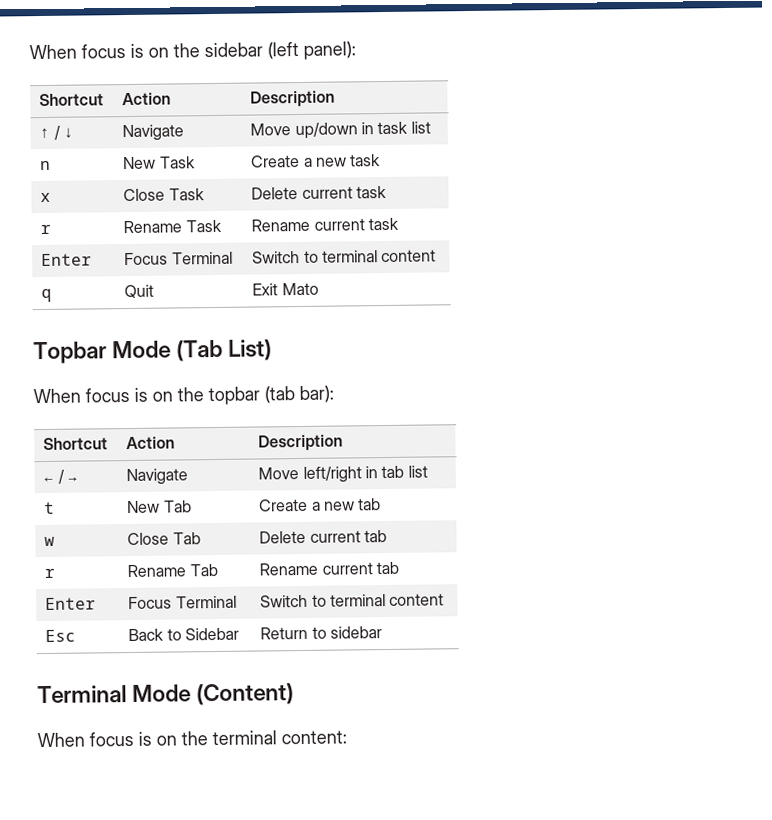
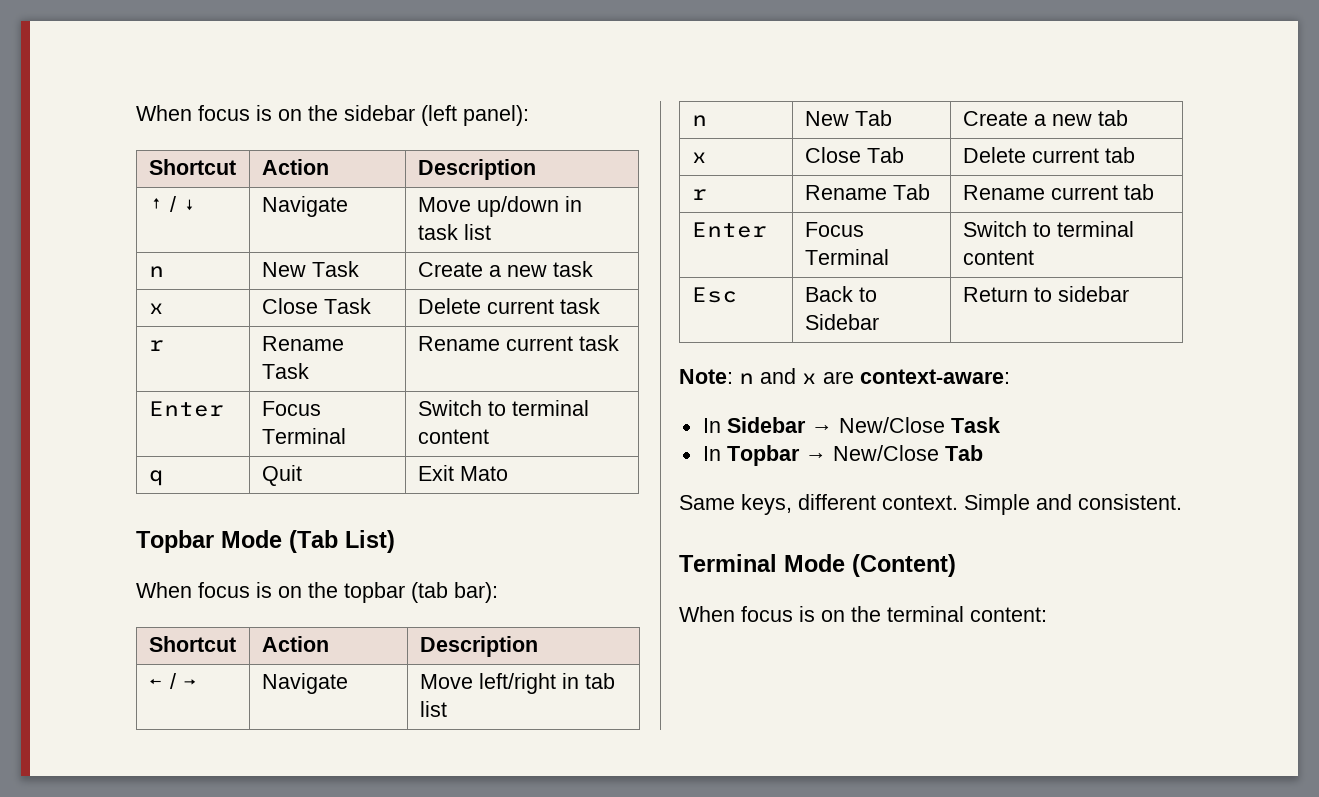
[44,501,56,515] t -> [691,115,707,126] n
[44,536,56,547] w -> [691,152,707,163] x
(382, 632) none -> [679,368,1010,384] [702,417,1000,433] [702,445,983,466] [679,494,1182,515] // Note: n and x are context-aware: // In Sidebar → New/Close Task // In Topbar → New/Close Tab // Same keys, different context. Simple and consistent.

